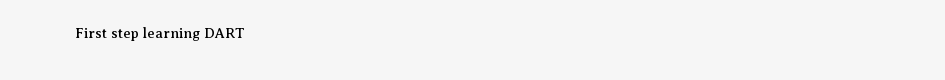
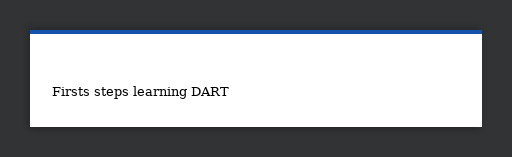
[75,28,139,41] First step -> [52,87,129,99] Firsts steps

